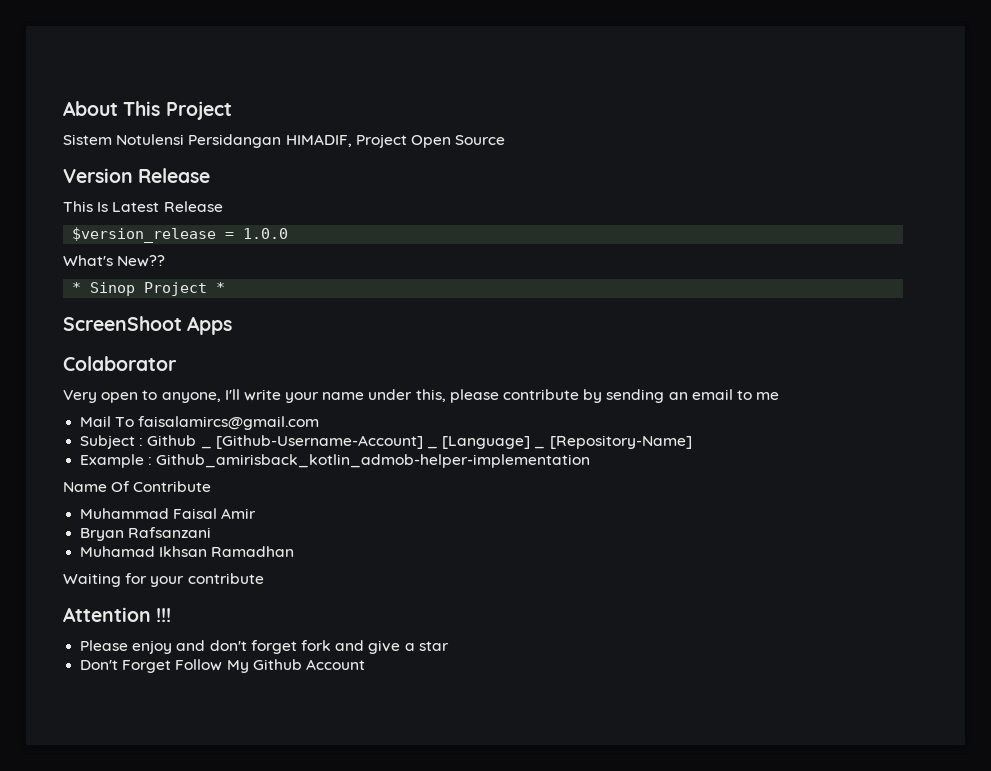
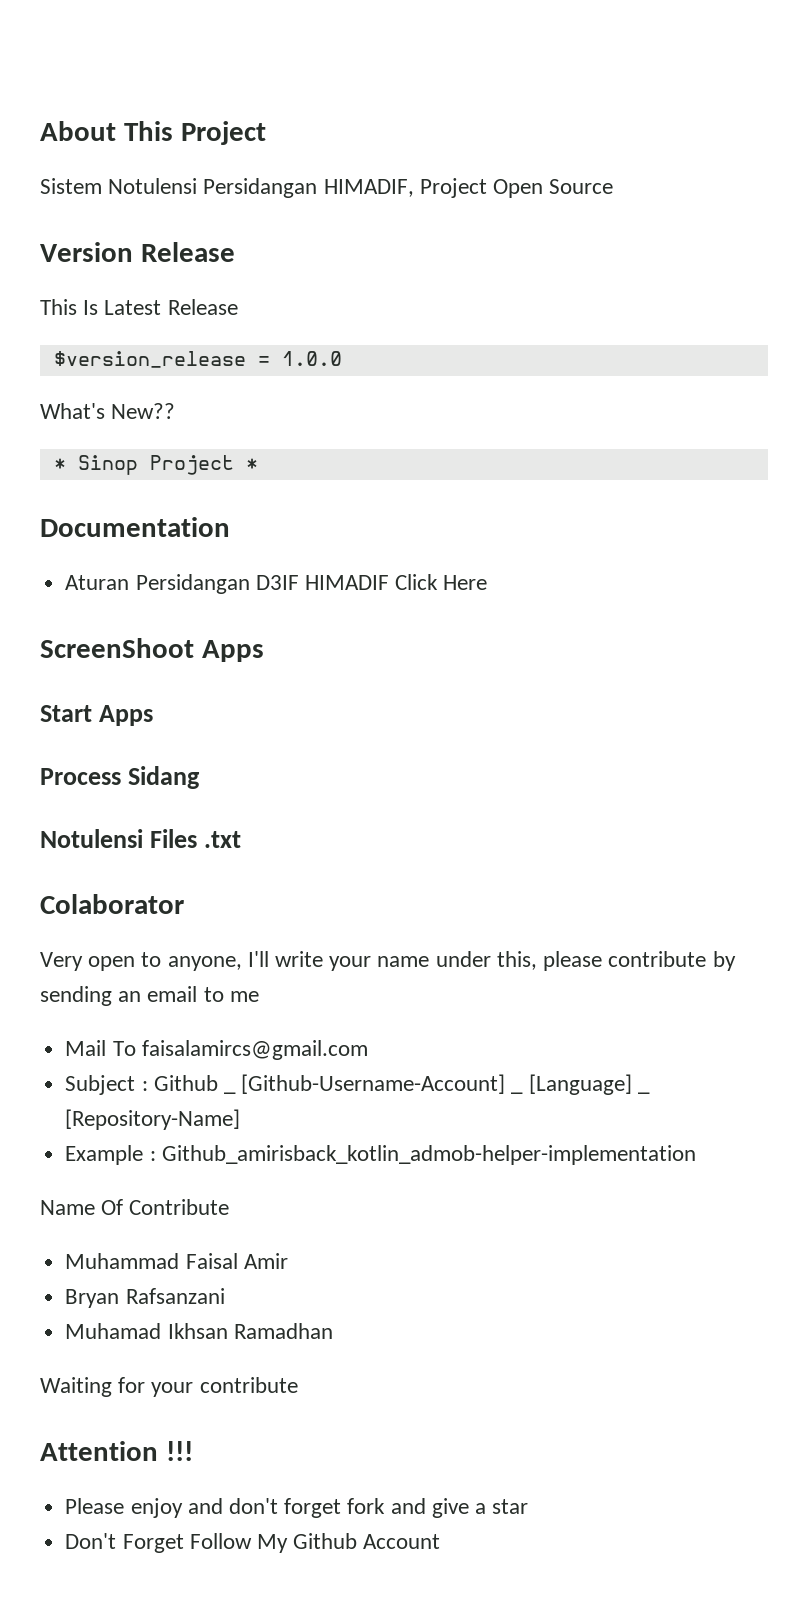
[63,316,233,335] ScreenShoot Apps -> [40,517,230,537] [65,574,488,594] [40,638,264,662] [40,705,154,726] [40,766,201,789] [40,829,242,848] Documentation // Aturan Persidangan D3IF HIMADIF Click Here // ScreenShoot Apps // Start Apps // Process Sidang // Notulensi Files .txt

